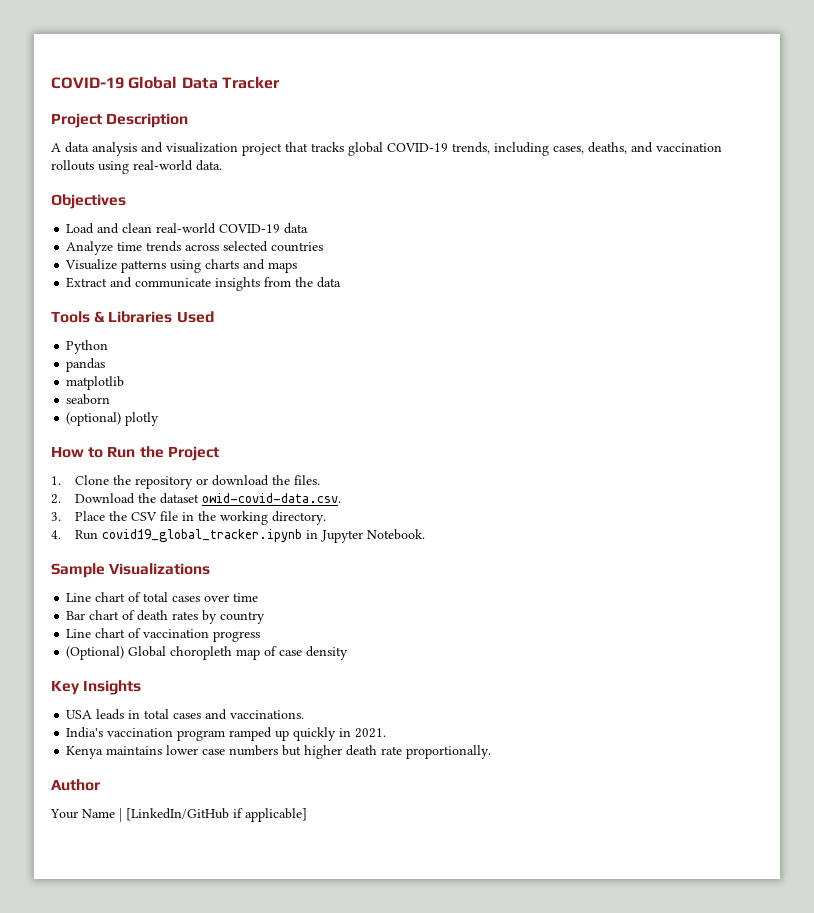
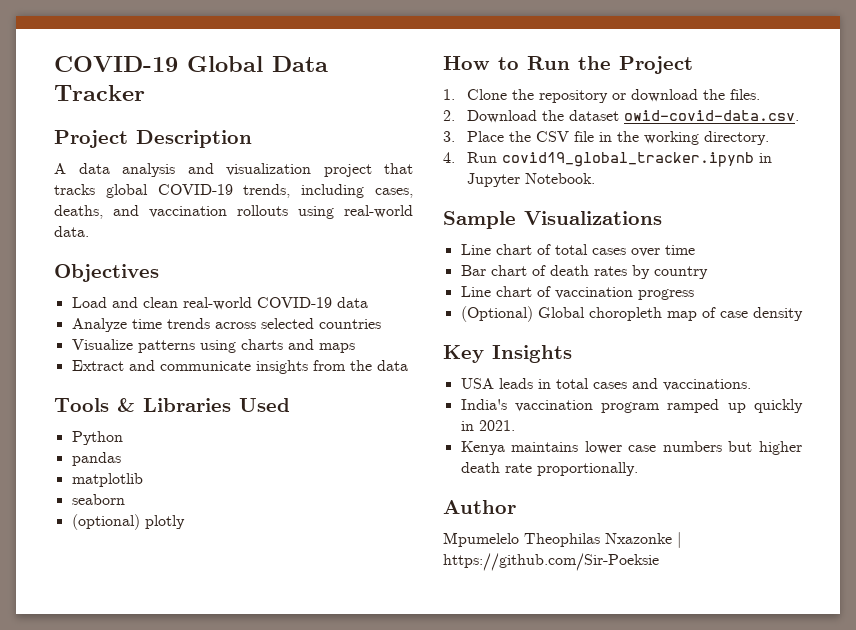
[50,808,307,822] Your Name | [LinkedIn/GitHub if applicable] -> [443,532,681,548] [443,553,659,571] Mpumelelo Theophilas Nxazonke | https://github.com/Sir-Poeksie

